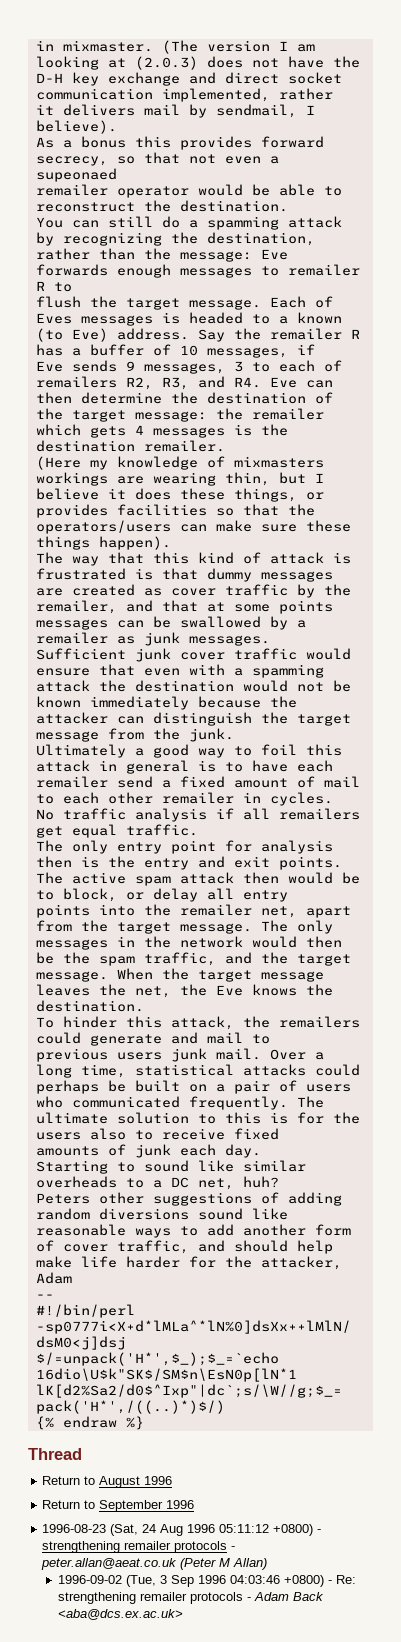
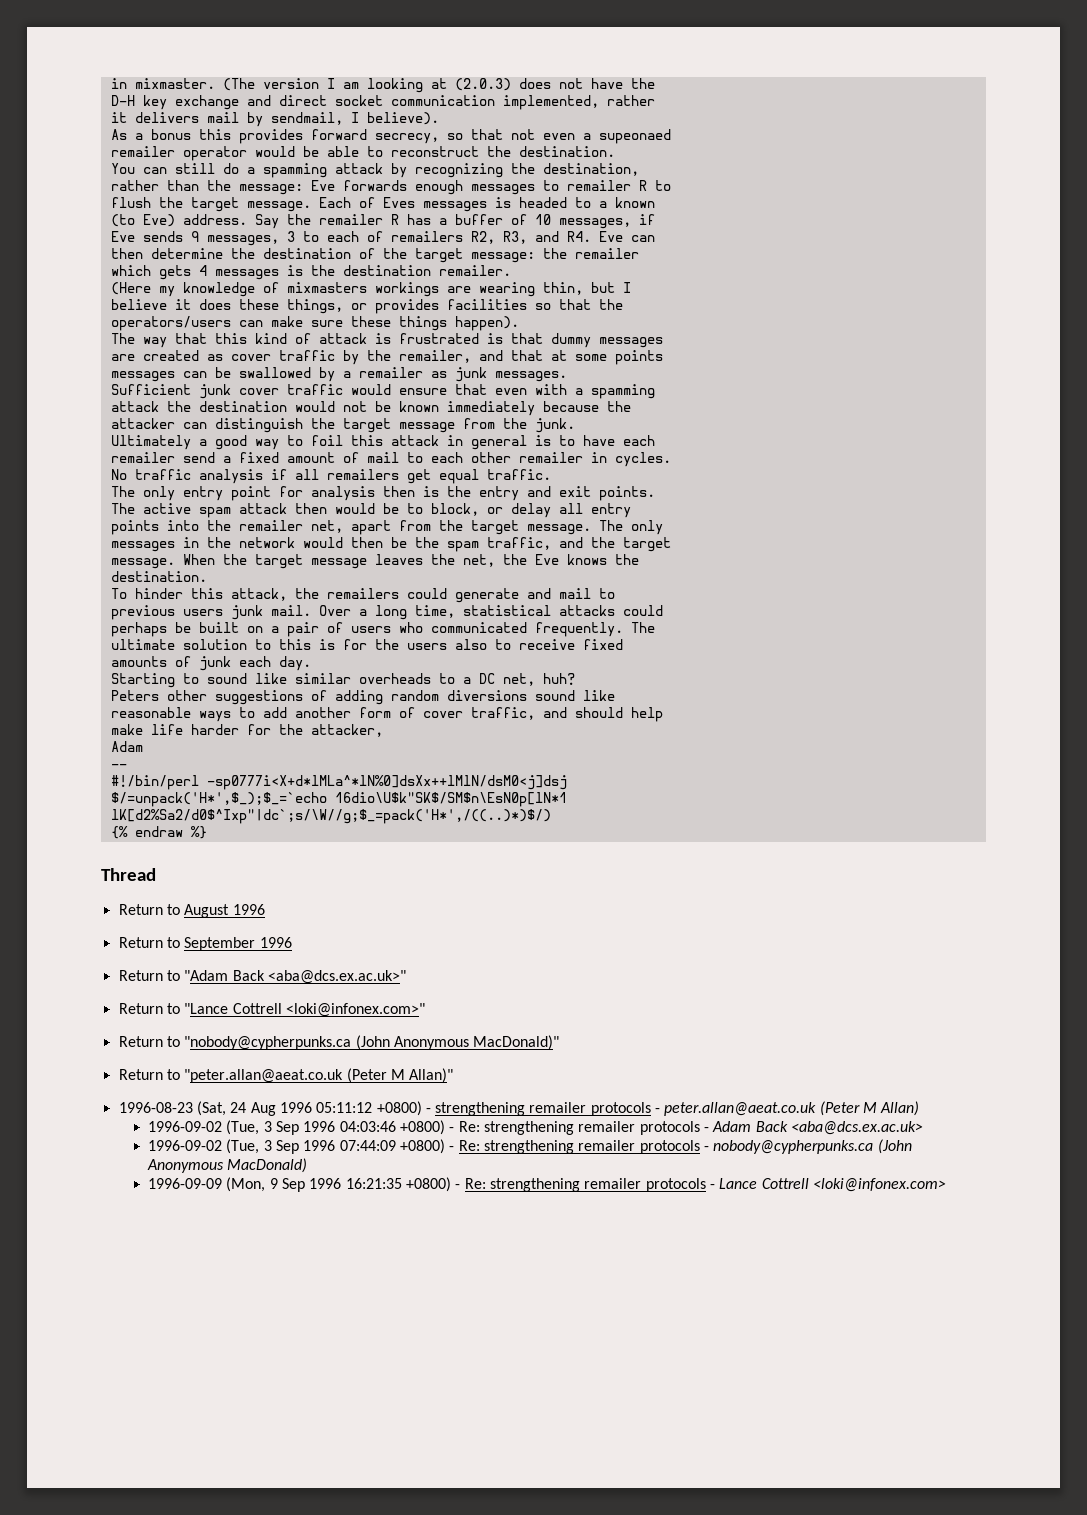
(195, 1504) none -> [118,970,406,984] [118,1003,425,1017] [118,1035,560,1050] [118,1068,454,1083] // Return to "Adam Back <aba@dcs.ex.ac.uk>" // Return to "Lance Cottrell <loki@infonex.com>" // Return to "nobody@cypherpunks.ca (John Anonymous MacDonald)" // Return to "peter.allan@aeat.co.uk (Peter M Allan)"
(183, 1614) none -> [148,1139,912,1154] [147,1158,308,1173] [148,1177,946,1192] // 1996-09-02 (Tue, 3 Sep 1996 07:44:09 +0800) - Re: strengthening remailer protocols - nobody@cypherpunks.ca (John Anonymous MacDonald) // 1996-09-09 (Mon, 9 Sep 1996 16:21:35 +0800) - Re: strengthening remailer protocols - Lance Cottrell <loki@infonex.com>

